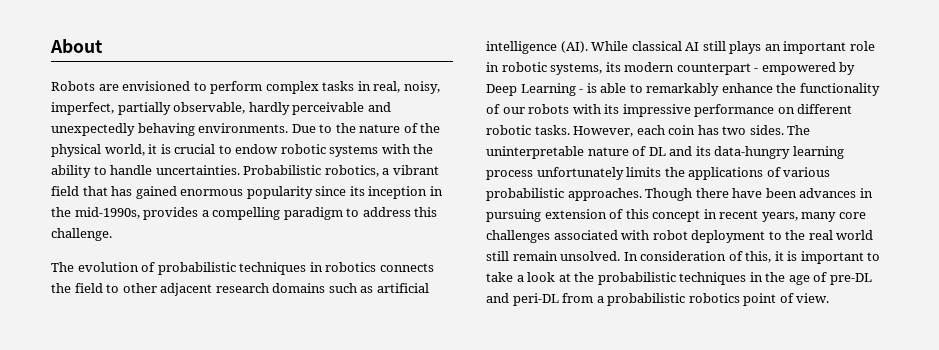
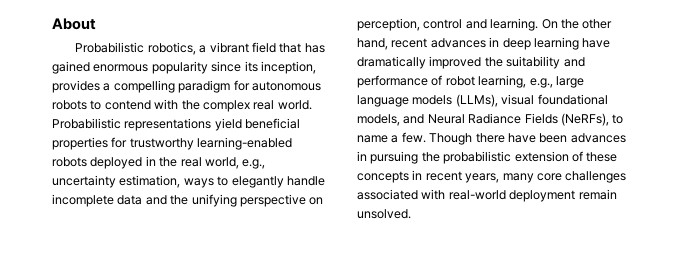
[51,81,440,94] [51,102,391,115] [51,123,441,136] [51,144,434,157] [51,165,240,178] Robots are envisioned to perform complex tasks in real, noisy, imperfect, partially observable, hardly perceivable and unexpectedly behaving environments. Due to the nature of the physical world, it is crucial to endow robotic systems with the ability to handle uncertainties. -> (96, 24) none
[368,186,443,199] [51,207,438,220] [51,228,112,241] [51,262,434,275] [51,283,429,296] [486,41,875,54] [486,62,856,75] [486,83,880,96] [486,104,853,117] [486,125,811,137] [486,146,844,159] [486,167,831,180] [486,188,642,201] inception in the mid-1990s, provides a compelling paradigm to address this challenge. // The evolution of probabilistic techniques in robotics connects the field to other adjacent research domains such as artificial intelligence (AI). While classical AI still plays an important role in robotic systems, its modern counterpart - empowered by Deep Learning - is able to remarkably enhance the functionality of our robots with its impressive performance on different robotic tasks. However, each coin has two sides. The uninterpretable nature of DL and its data-hungry learning process unfortunately limits the applications of various probabilistic approaches. -> [260,61,316,74] [52,80,321,93] [52,99,312,112] [52,118,301,131] [52,137,293,150] [52,156,266,169] [52,175,325,188] [52,194,324,207] [357,18,613,31] [357,37,611,50] [357,56,585,69] [357,75,584,88] [357,94,608,107] [357,113,624,126] [357,132,426,143] inception, provides a compelling paradigm for autonomous robots to contend with the complex real world. Probabilistic representations yield beneficial properties for trustworthy learning-enabled robots deployed in the real world, e.g., uncertainty estimation, ways to elegantly handle incomplete data and the unifying perspective on perception, control and learning. On the other hand, recent advances in deep learning have dramatically improved the suitability and performance of robot learning, e.g., large language models (LLMs), visual foundational models, and Neural Radiance Fields (NeRFs), to name a few.
[544,209,701,222] extension of this concept -> [421,151,618,164] [357,171,409,183] the probabilistic extension of these concepts
[652,230,874,243] [486,251,881,264] [486,272,872,285] [486,293,830,306] robot deployment to the real world still remain unsolved. In consideration of this, it is important to take a look at the probabilistic techniques in the age of pre-DL and peri-DL from a probabilistic robotics point of view. -> [448,189,617,202] [357,209,411,219] real-world deployment remain unsolved.

